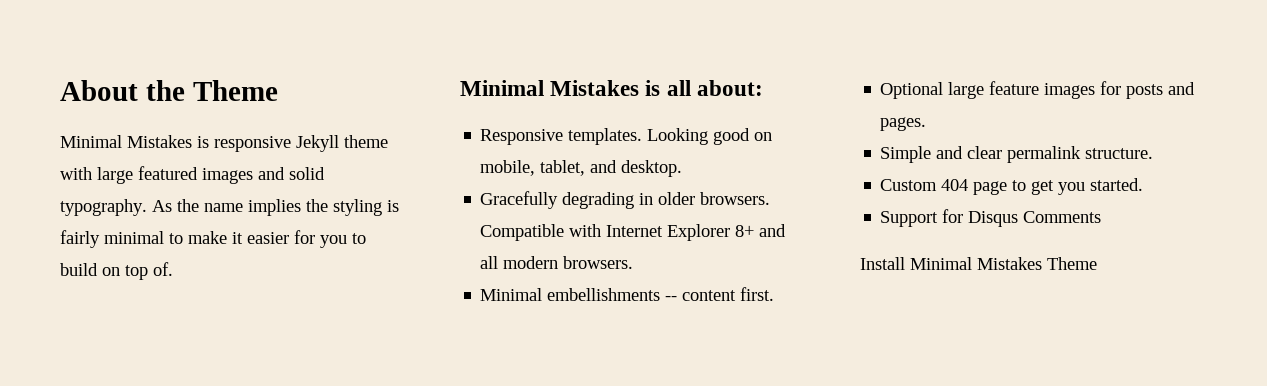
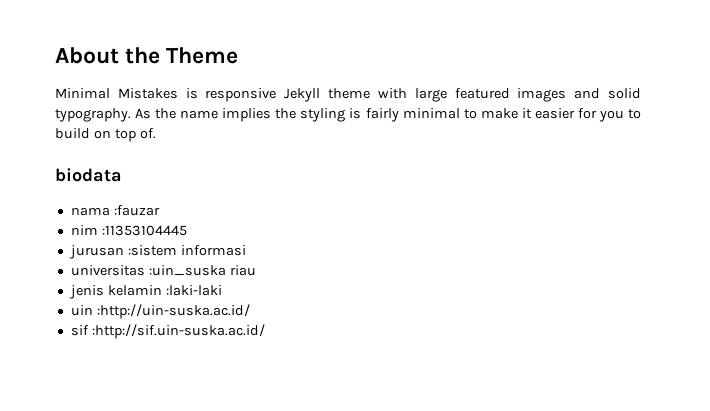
[460,80,763,96] [480,128,773,145] [480,160,683,177] [480,191,771,209] [480,224,787,241] [480,256,634,269] [480,287,775,301] [880,81,1196,99] [880,117,927,131] [880,146,1154,163] [880,178,1144,195] [880,209,1102,227] [860,257,1097,270] Minimal Mistakes is all about: // Responsive templates. Looking good on mobile, tablet, and desktop. // Gracefully degrading in older browsers. Compatible with Internet Explorer 8+ and all modern browsers. // Minimal embellishments -- content first. // Optional large feature images for posts and pages. // Simple and clear permalink structure. // Custom 404 page to get you started. // Support for Disqus Comments // Install Minimal Mistakes Theme -> [55,168,122,182] [70,205,160,216] [70,225,187,236] [68,245,246,259] [70,265,256,276] [68,285,222,299] [70,304,250,319] [70,324,265,339] biodata // nama :fauzar // nim :11353104445 // jurusan :sistem informasi // universitas :uin_suska riau // jenis kelamin :laki-laki // uin :http://uin-suska.ac.id/ // sif :http://sif.uin-suska.ac.id/

